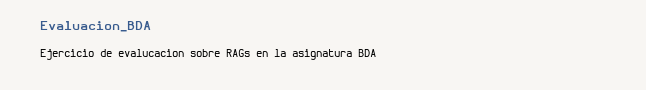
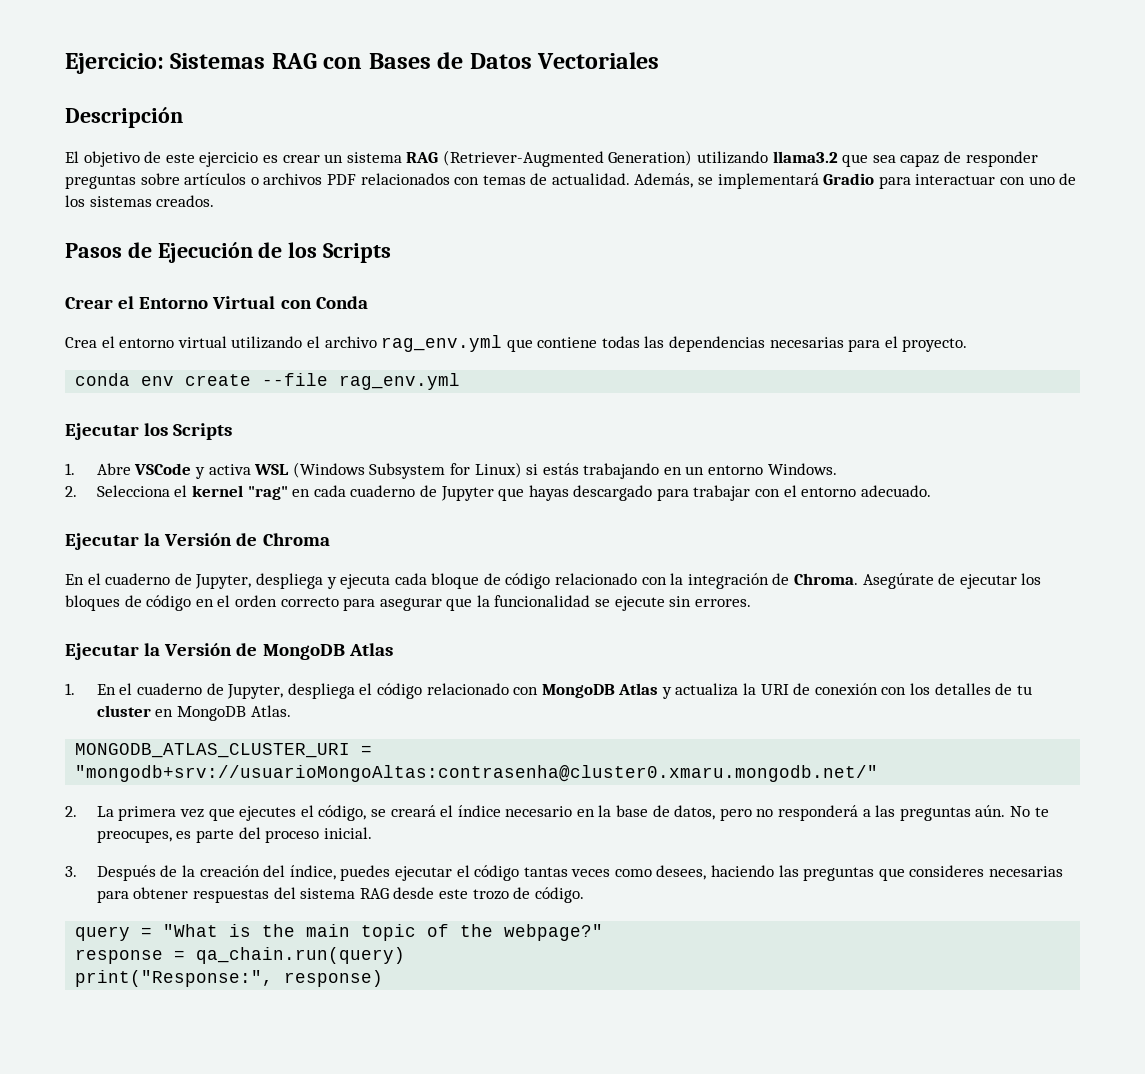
[40,21,151,32] [40,49,376,60] Evaluacion_BDA // Ejercicio de evalucacion sobre RAGs en la asignatura BDA -> [65,52,660,74] [65,107,183,128] [65,150,1038,167] [65,173,1077,189] [65,195,215,207] [65,242,392,263] [65,296,368,309] [65,335,968,352] [75,373,461,390] [65,423,233,440] [65,462,837,479] [65,485,931,501] [65,533,330,550] [65,573,1042,589] [65,595,751,611] [65,643,393,660] [65,683,1032,699] [96,705,291,721] [75,743,373,758] [75,765,879,782] [65,805,1049,821] [96,827,372,843] [65,865,1064,881] [96,887,584,903] [75,924,604,941] [75,947,406,964] [75,970,384,987] Ejercicio: Sistemas RAG con Bases de Datos Vectoriales // Descripción // El objetivo de este ejercicio es crear un sistema RAG (Retriever-Augmented Generation) utilizando llama3.2 que sea capaz de responder preguntas sobre artículos o archivos PDF relacionados con temas de actualidad. Además, se implementará Gradio para interactuar con uno de los sistemas creados. // Pasos de Ejecución de los Scripts // Crear el Entorno Virtual con Conda // Crea el entorno virtual utilizando el archivo rag_env.yml que contiene todas las dependencias necesarias para el proyecto. // conda env create --file rag_env.yml // Ejecutar los Scripts // 1. Abre VSCode y activa WSL (Windows Subsystem for Linux) si estás trabajando en un entorno Windows. // 2. Selecciona el kernel "rag" en cada cuaderno de Jupyter que hayas descargado para trabajar con el entorno adecuado. // Ejecutar la Versión de Chroma // En el cuaderno de Jupyter, despliega y ejecuta cada bloque de código relacionado con la integración de Chroma. Asegúrate de ejecutar los bloques de código en el orden correcto para asegurar que la funcionalidad se ejecute sin errores. // Ejecutar la Versión de MongoDB Atlas // 1. En el cuaderno de Jupyter, despliega el código relacionado con MongoDB Atlas y actualiza la URI de conexión con los detalles de tu cluster en MongoDB Atlas. // MONGODB_ATLAS_CLUSTER_URI = "mongodb+srv://usuarioMongoAltas:contrasenha@cluster0.xmaru.mongodb.net/" // 2. La primera vez que ejecutes el código, se creará el índice necesario en la base de datos, pero no responderá a las preguntas aún. No te preocupes, es parte del proceso inicial. // 3. Después de la creación del índice, puedes ejecutar el código tantas veces como desees, haciendo las preguntas que consideres necesarias para obtener respuestas del sistema RAG desde este trozo de código. // query = "What is the main topic of the webpage?" // response = qa_chain.run(query) // print("Response:", response)

